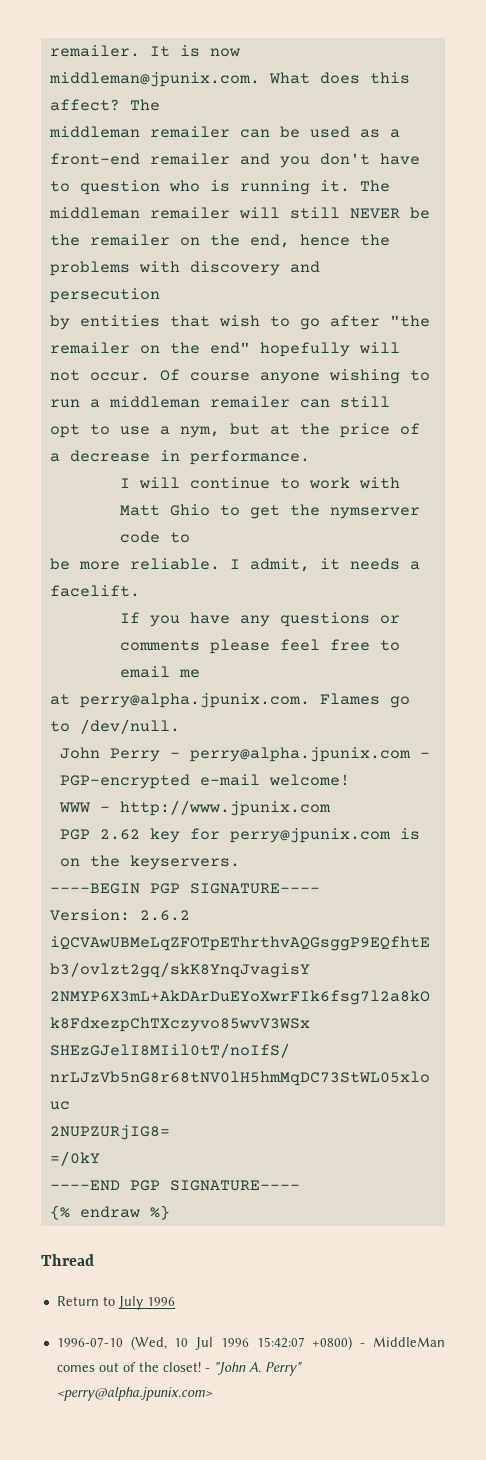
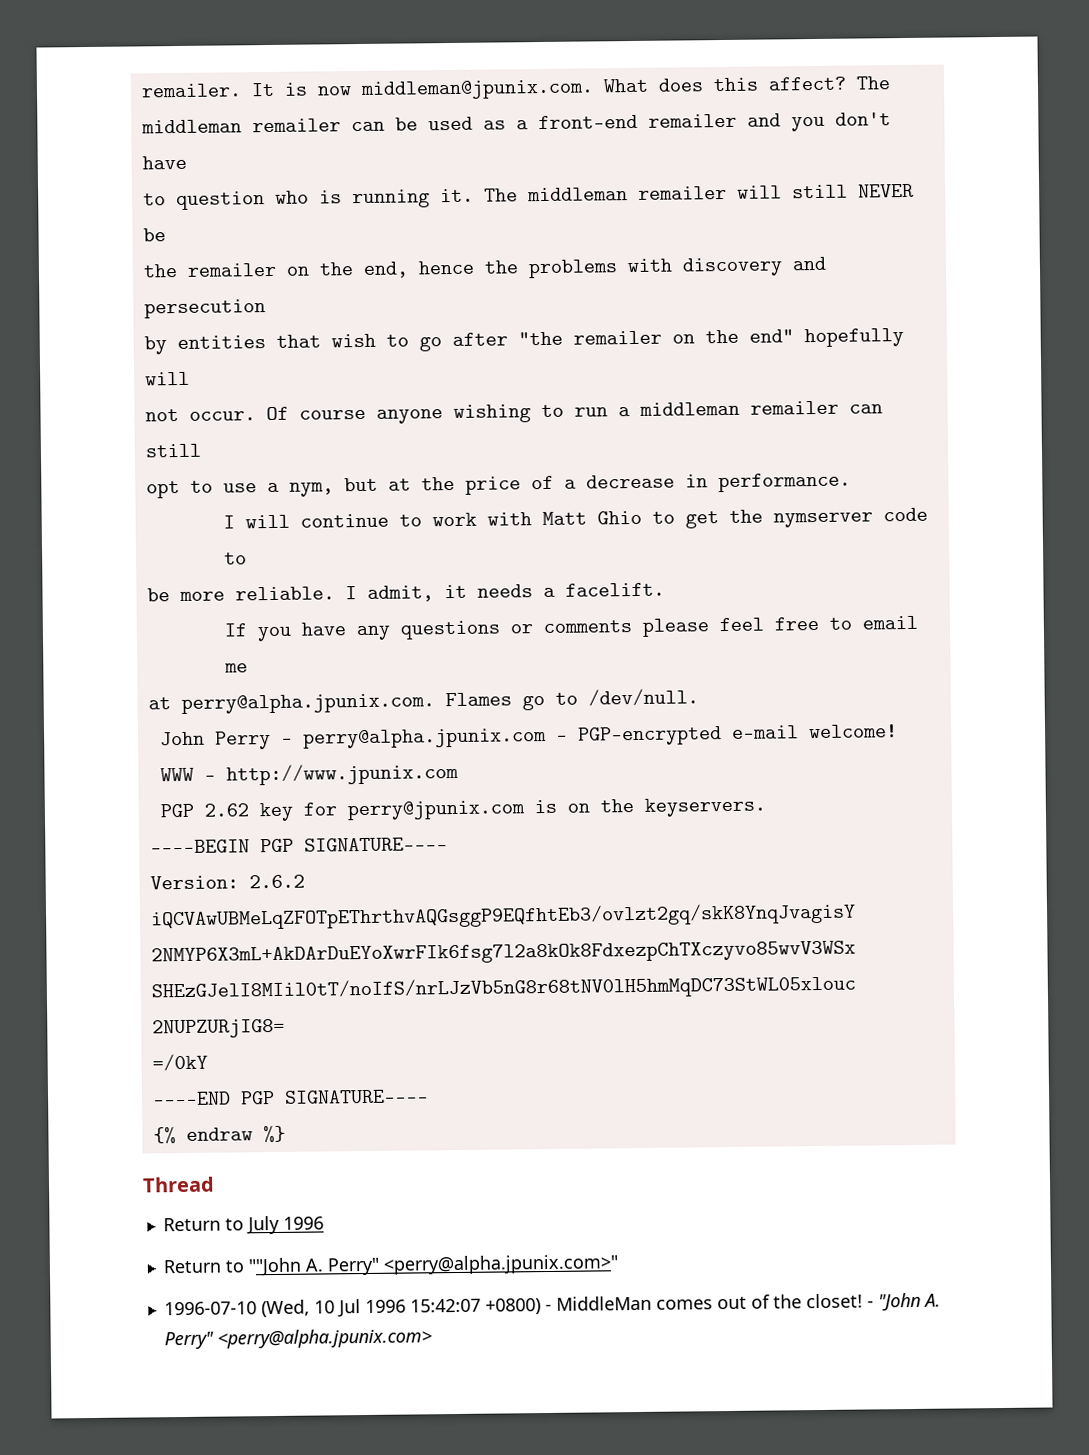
(175, 1301) none -> [162,1254,618,1277] // Return to ""John A. Perry" <perry@alpha.jpunix.com>"

